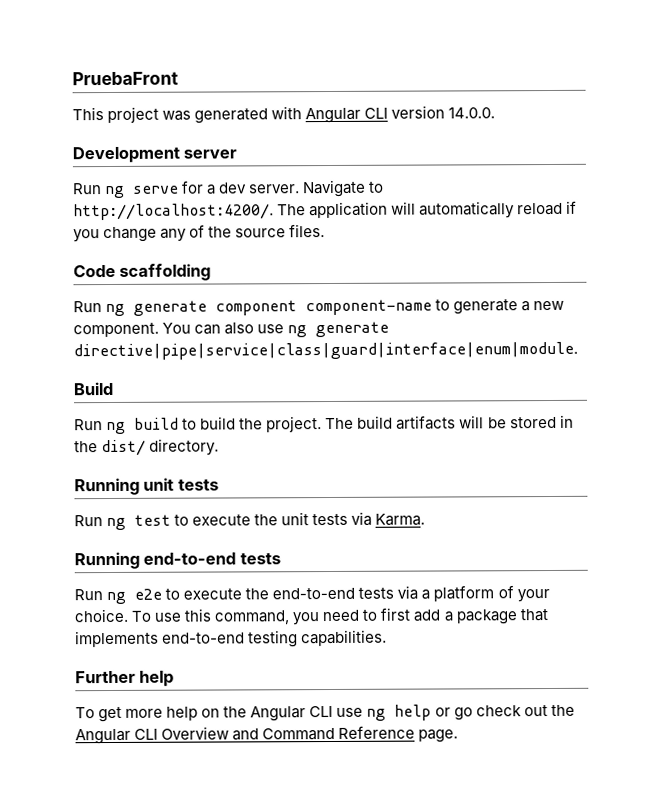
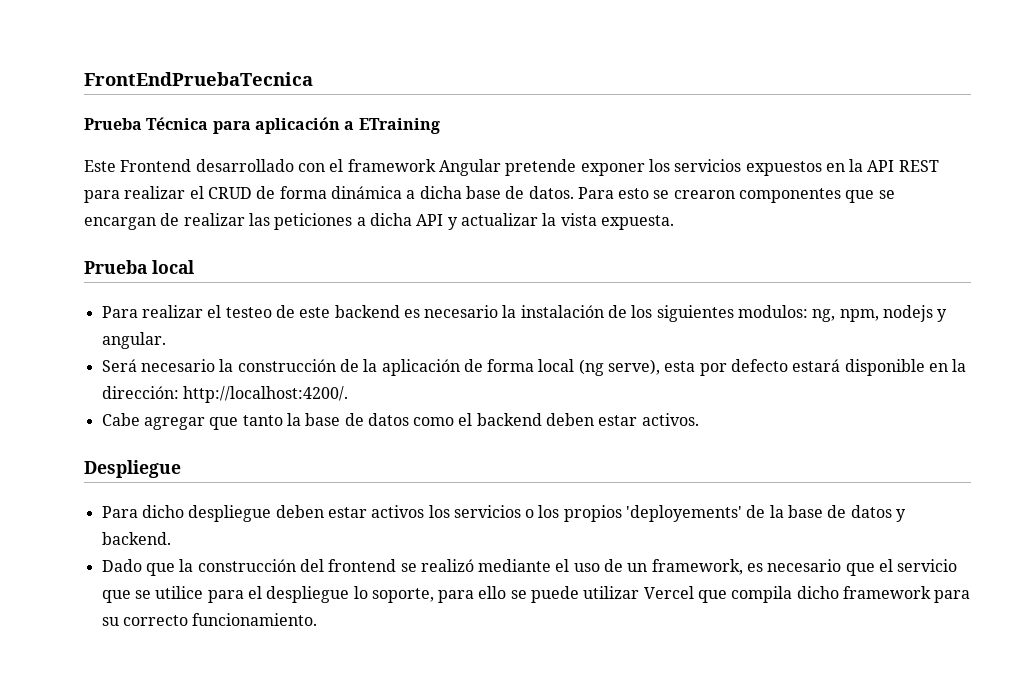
[72,71,179,86] [72,105,496,124] [72,146,238,164] [73,179,385,199] [73,200,578,221] [73,224,326,243] [73,263,212,281] [73,299,565,317] [73,321,390,338] [73,341,578,361] [73,381,113,396] [74,414,574,435] [74,438,220,457] [74,477,219,496] [74,511,426,531] [74,551,281,570] [74,585,550,605] [74,607,549,626] [75,629,388,648] [75,670,175,687] [75,704,575,723] [75,725,459,745] PruebaFront // This project was generated with Angular CLI version 14.0.0. // Development server // Run ng serve for a dev server. Navigate to http://localhost:4200/. The application will automatically reload if you change any of the source files. // Code scaffolding // Run ng generate component component-name to generate a new component. You can also use ng generate directive|pipe|service|class|guard|interface|enum|module. // Build // Run ng build to build the project. The build artifacts will be stored in the dist/ directory. // Running unit tests // Run ng test to execute the unit tests via Karma. // Running end-to-end tests // Run ng e2e to execute the end-to-end tests via a platform of your choice. To use this command, you need to first add a package that implements end-to-end testing capabilities. // Further help // To get more help on the Angular CLI use ng help or go check out the Angular CLI Overview and Command Reference page. -> [84,72,313,86] [84,117,440,134] [84,159,939,176] [84,186,895,203] [84,213,674,230] [84,260,194,274] [101,305,948,322] [101,332,166,349] [101,359,967,376] [101,386,348,403] [101,413,699,430] [84,460,181,478] [101,505,907,522] [101,532,171,545] [101,559,958,576] [101,586,971,603] [101,613,318,626] FrontEndPruebaTecnica // Prueba Técnica para aplicación a ETraining // Este Frontend desarrollado con el framework Angular pretende exponer los servicios expuestos en la API REST para realizar el CRUD de forma dinámica a dicha base de datos. Para esto se crearon componentes que se encargan de realizar las peticiones a dicha API y actualizar la vista expuesta. // Prueba local // Para realizar el testeo de este backend es necesario la instalación de los siguientes modulos: ng, npm, nodejs y angular. // Será necesario la construcción de la aplicación de forma local (ng serve), esta por defecto estará disponible en la dirección: http://localhost:4200/. // Cabe agregar que tanto la base de datos como el backend deben estar activos. // Despliegue // Para dicho despliegue deben estar activos los servicios o los propios 'deployements' de la base de datos y backend. // Dado que la construcción del frontend se realizó mediante el uso de un framework, es necesario que el servicio que se utilice para el despliegue lo soporte, para ello se puede utilizar Vercel que compila dicho framework para su correcto funcionamiento.

